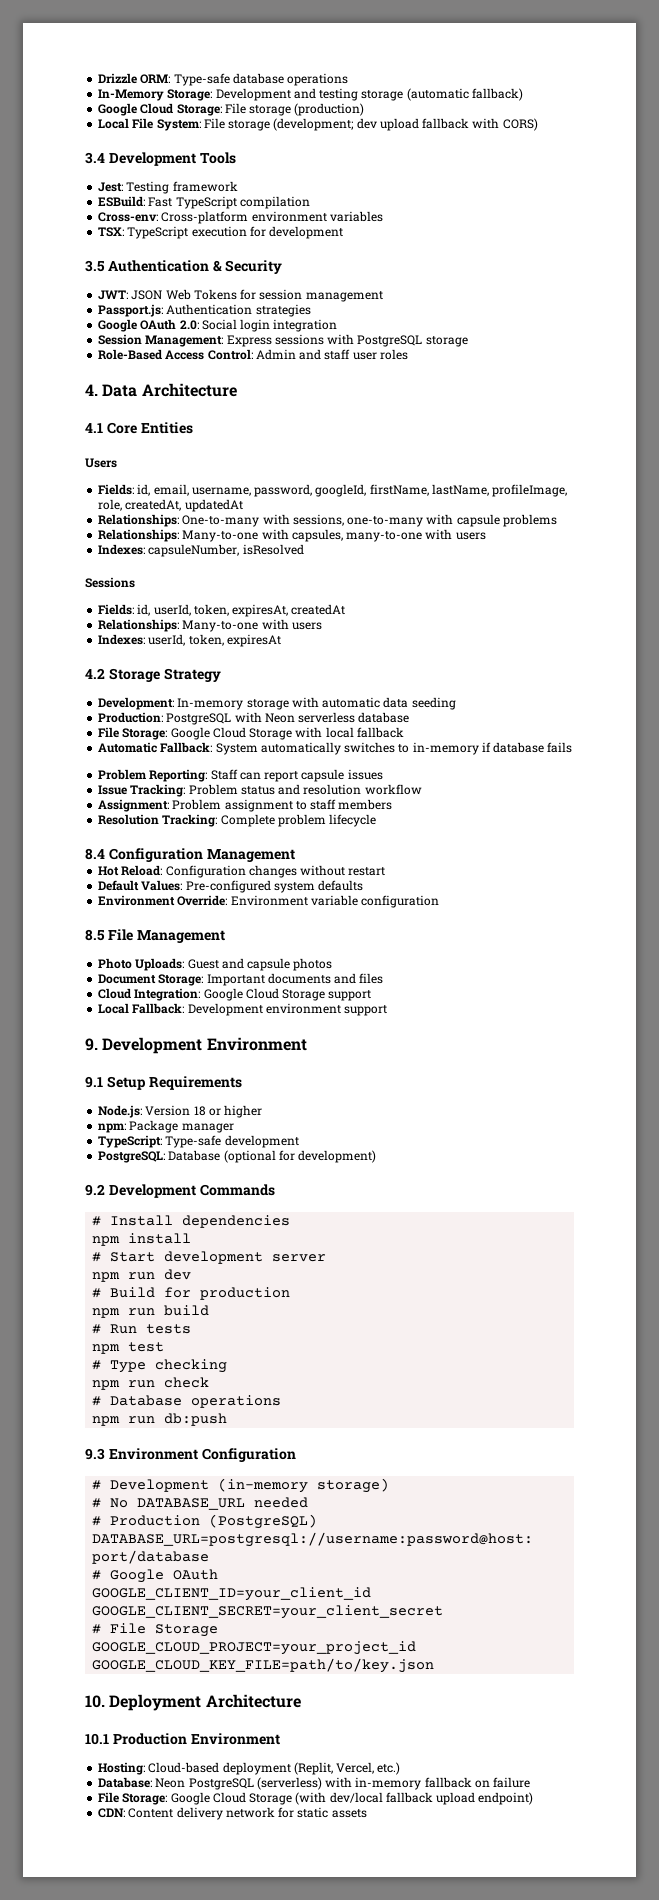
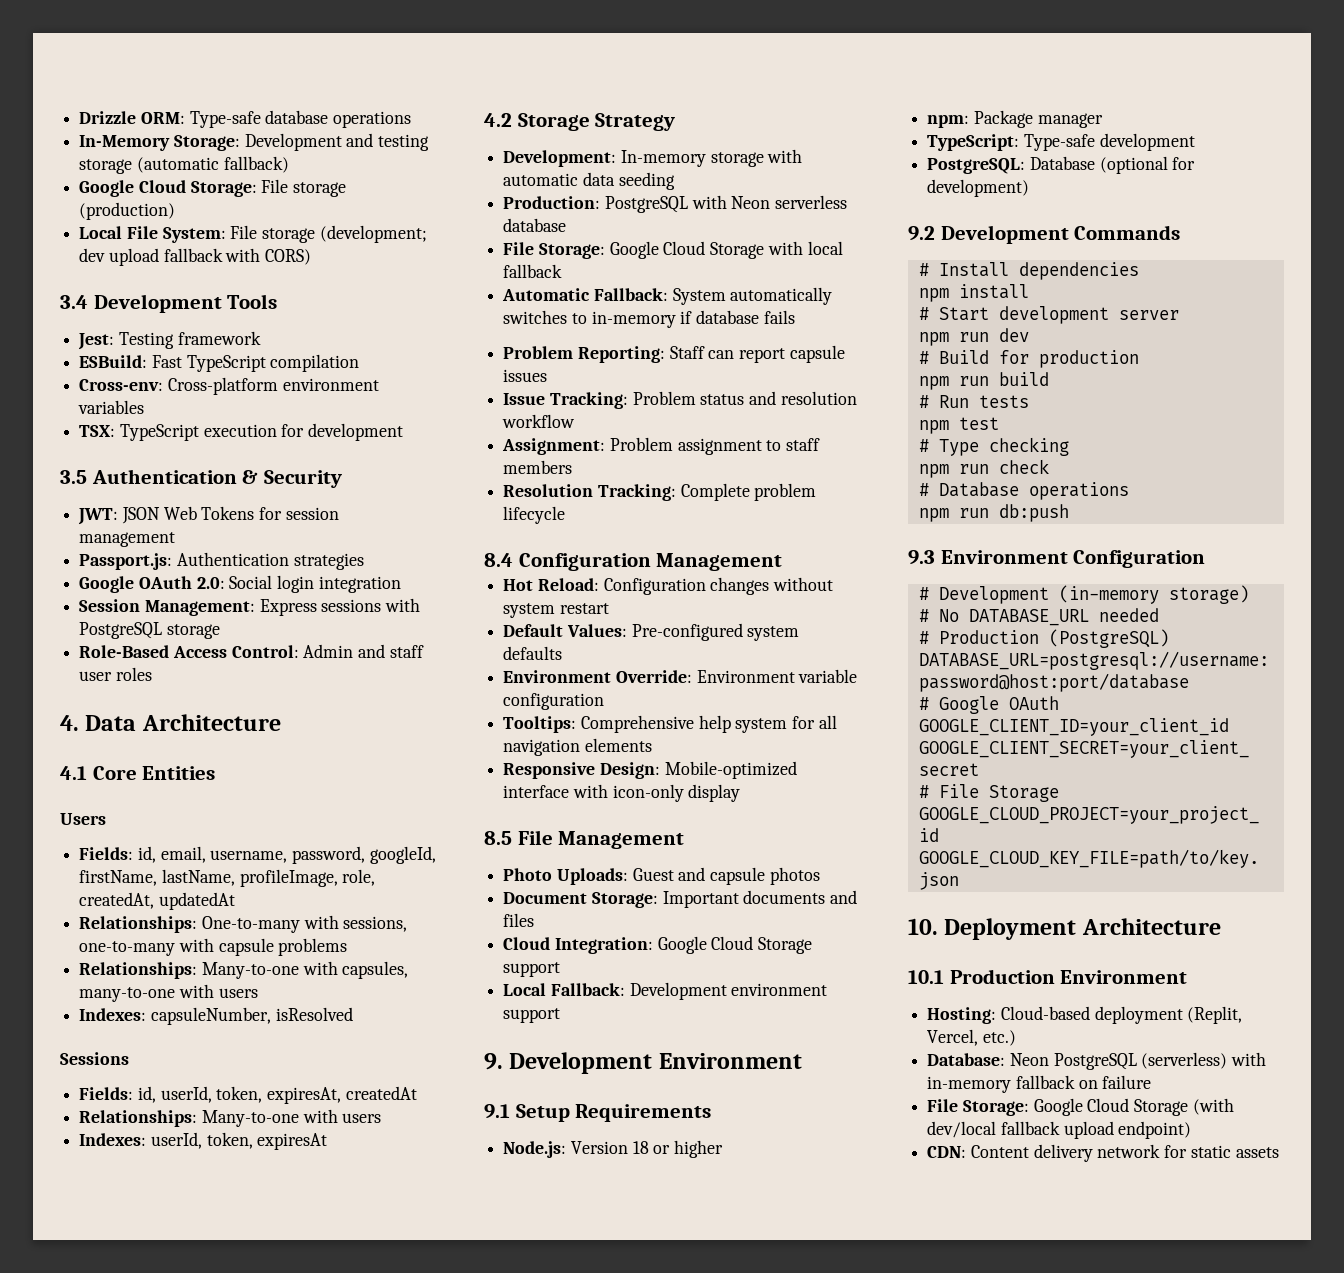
(346, 870) none -> [503,603,556,618] system
(440, 901) none -> [503,715,837,733] [503,738,652,756] [503,761,797,779] [503,784,741,802] // Tooltips: Comprehensive help system for all navigation elements // Responsive Design: Mobile-optimized interface with icon-only display

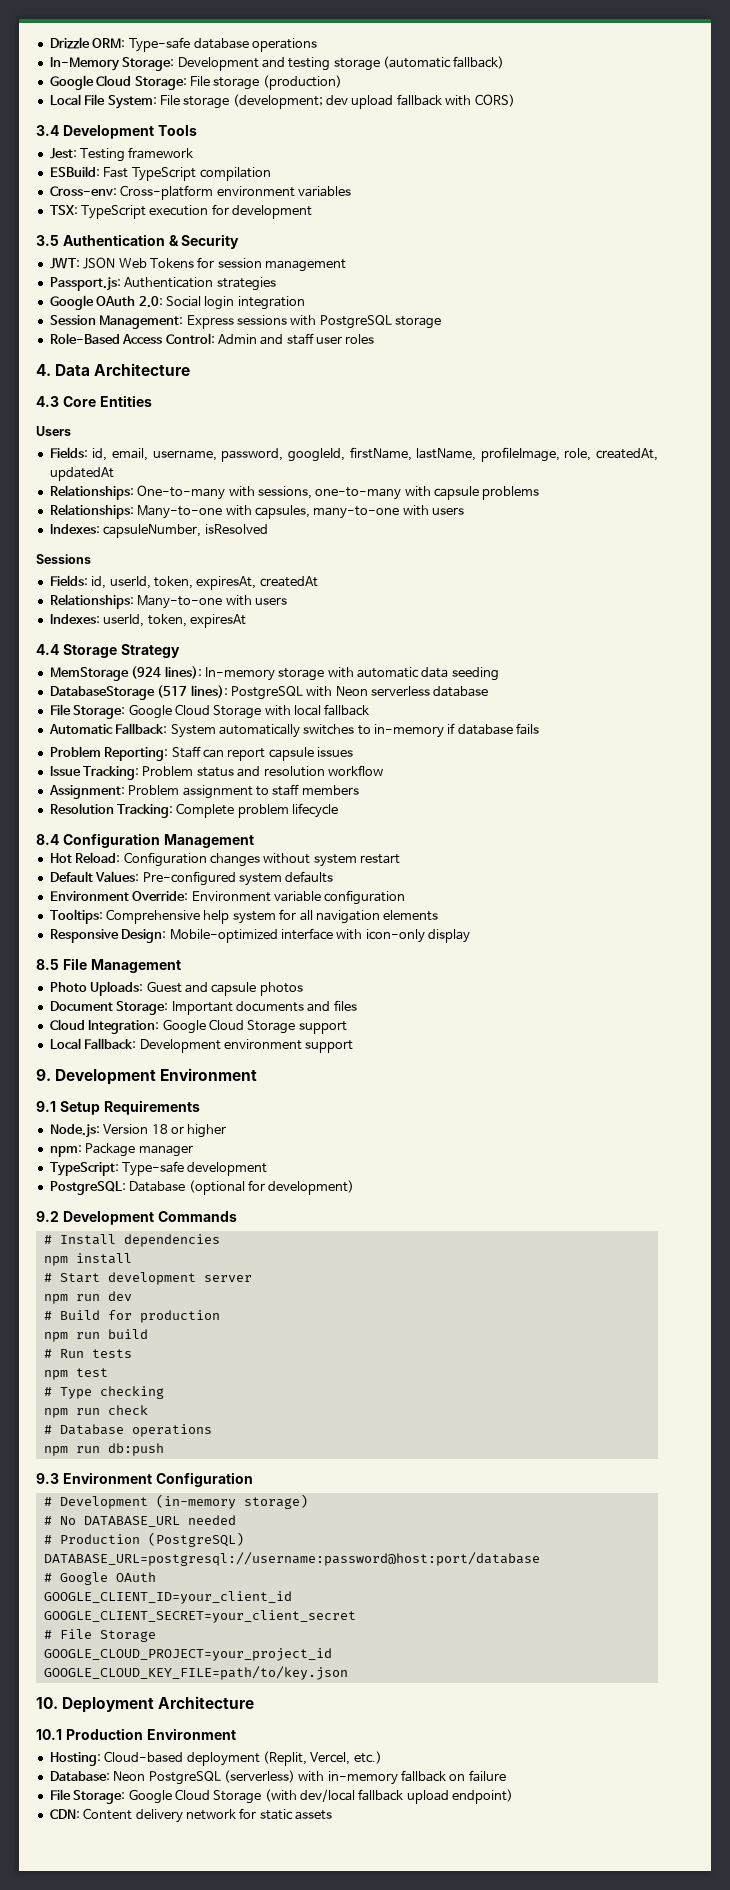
[60,766,87,780] 4.1 -> [36,396,59,407] 4.3
[484,113,512,127] 4.2 -> [36,644,59,655] 4.4
[503,150,617,167] Development: -> [49,666,202,681] MemStorage (924 lines):
[503,196,601,209] Production: -> [49,685,228,700] DatabaseStorage (517 lines):

